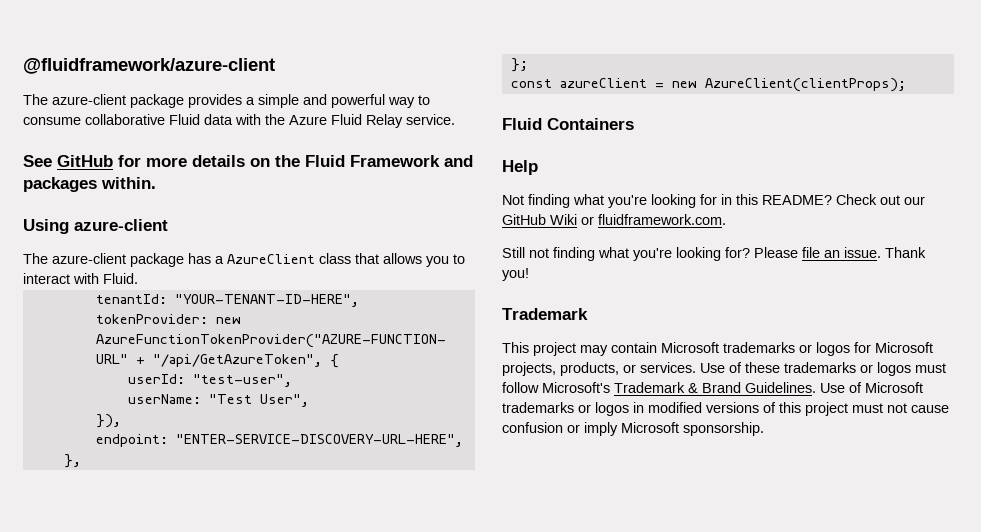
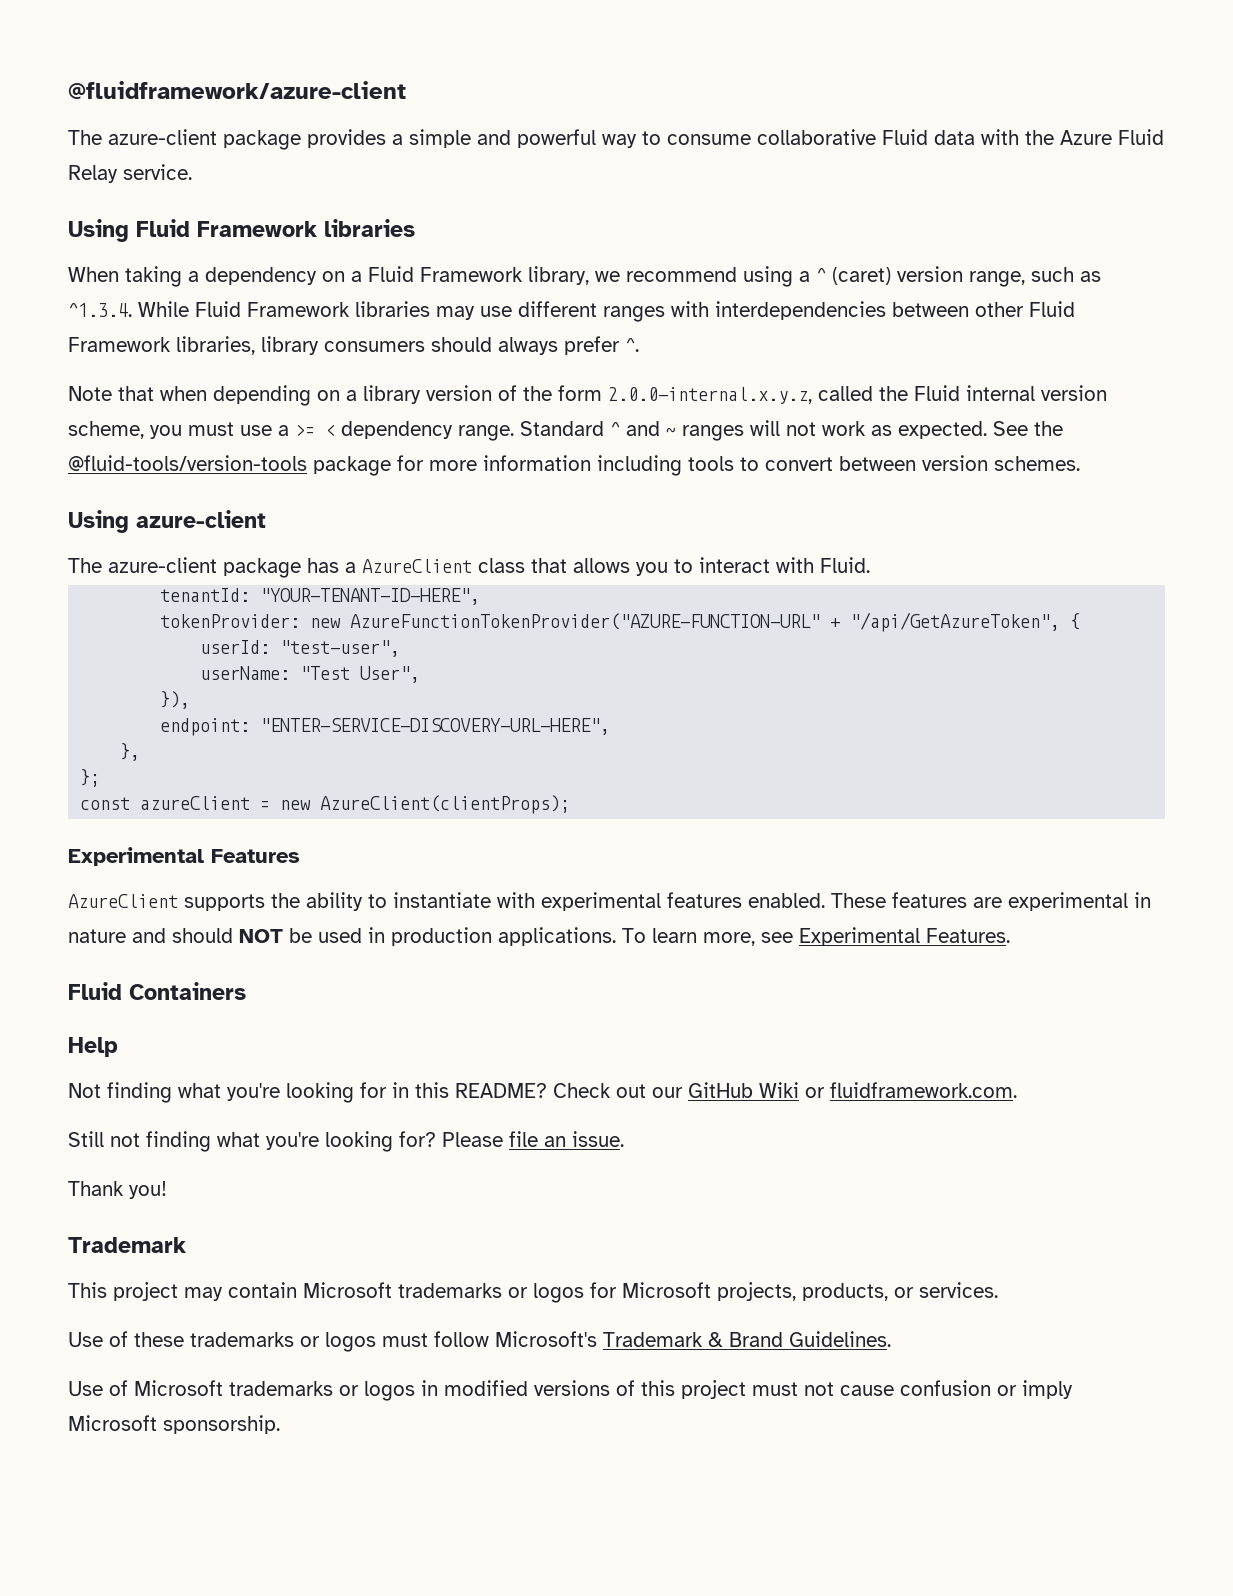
[23,155,473,167] [23,177,156,192] See GitHub for more details on the Fluid Framework and packages within. -> [68,219,415,242] [68,266,1101,287] [68,301,1075,322] [68,336,639,355] [68,385,1107,406] [68,420,1063,441] [68,455,1080,476] Using Fluid Framework libraries // When taking a dependency on a Fluid Framework library, we recommend using a ^ (caret) version range, such as ^1.3.4. While Fluid Framework libraries may use different ranges with interdependencies between other Fluid Framework libraries, library consumers should always prefer ^. // Note that when depending on a library version of the form 2.0.0-internal.x.y.z, called the Fluid internal version scheme, you must use a >= < dependency range. Standard ^ and ~ ranges will not work as expected. See the @fluid-tools/version-tools package for more information including tools to convert between version schemes.
(906, 85) none -> [68,847,300,866] [68,892,1151,911] [68,927,1010,946] // Experimental Features // AzureClient supports the ability to instantiate with experimental features enabled. These features are experimental in nature and should NOT be used in production applications. To learn more, see Experimental Features.
(881, 252) none -> (624, 1139) //
(696, 367) none -> (998, 1290) //
(816, 387) none -> (891, 1339) //

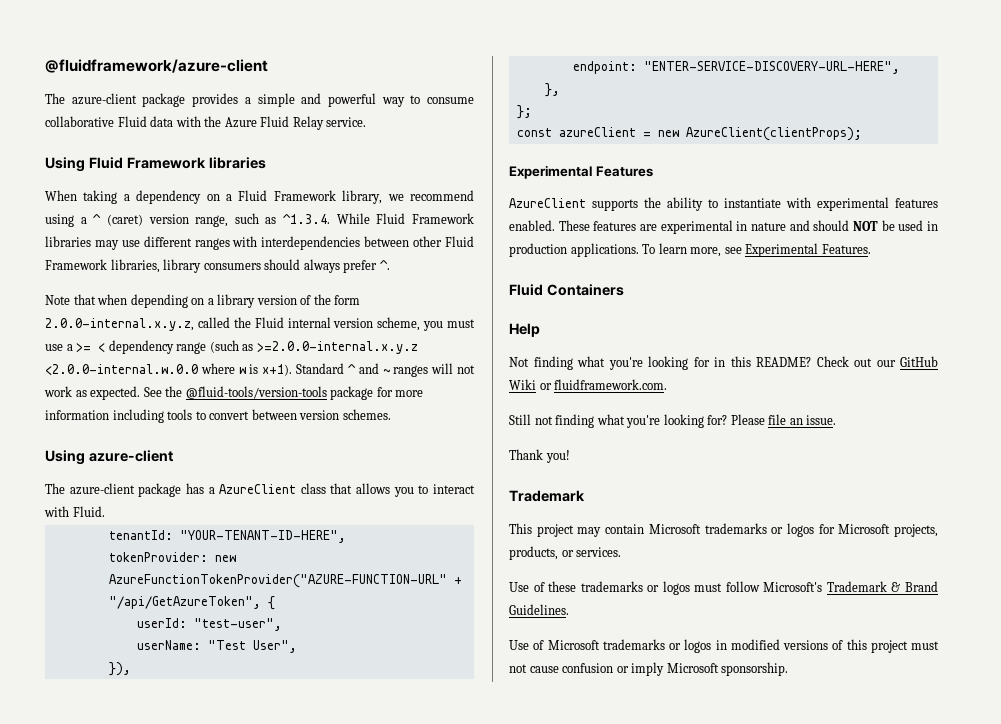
[458,425,514,441] range. -> [176,340,418,354] [45,363,293,376] range (such as >=2.0.0-internal.x.y.z <2.0.0-internal.w.0.0 where w is x+1).

